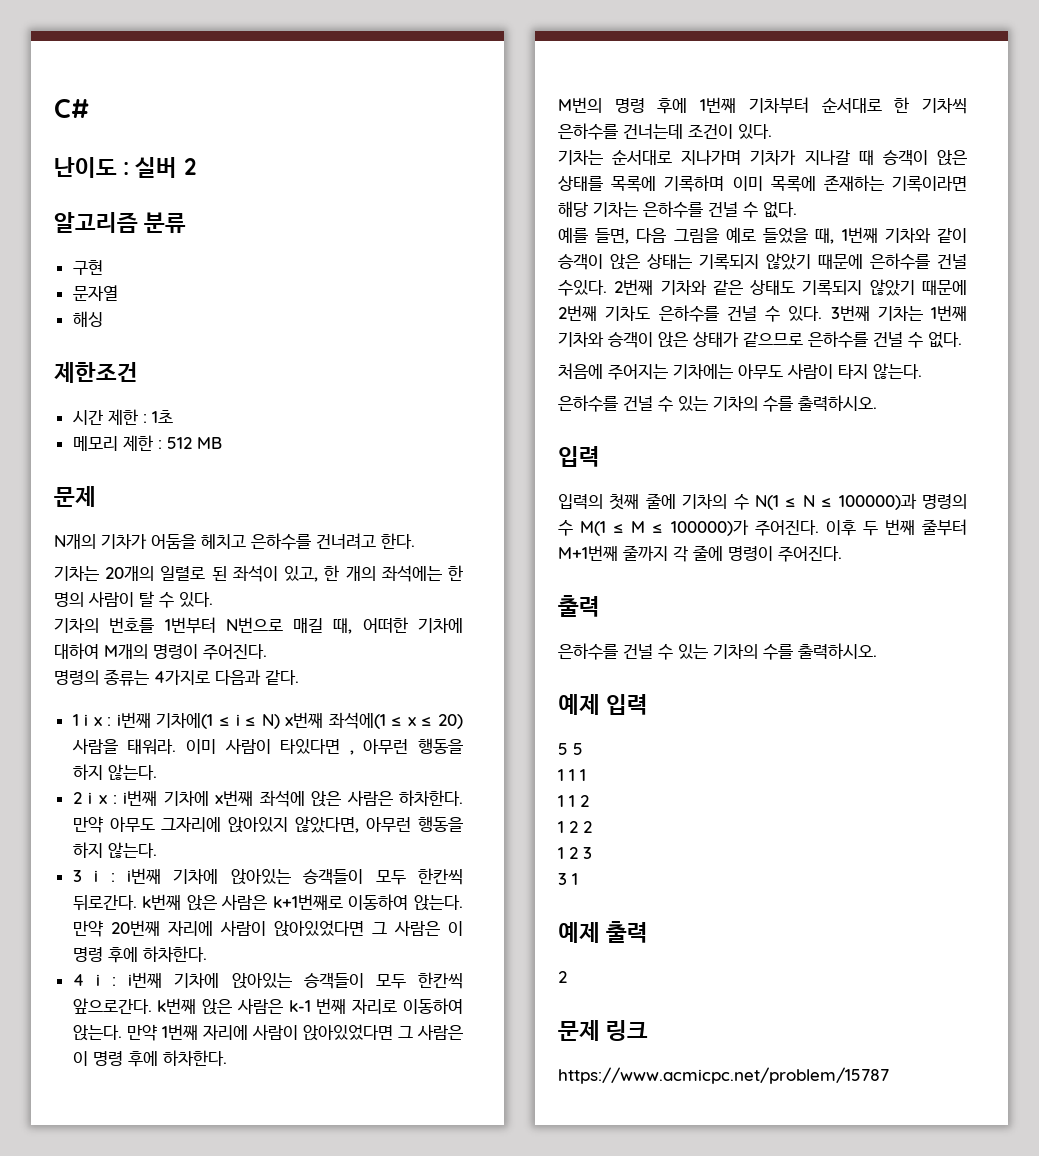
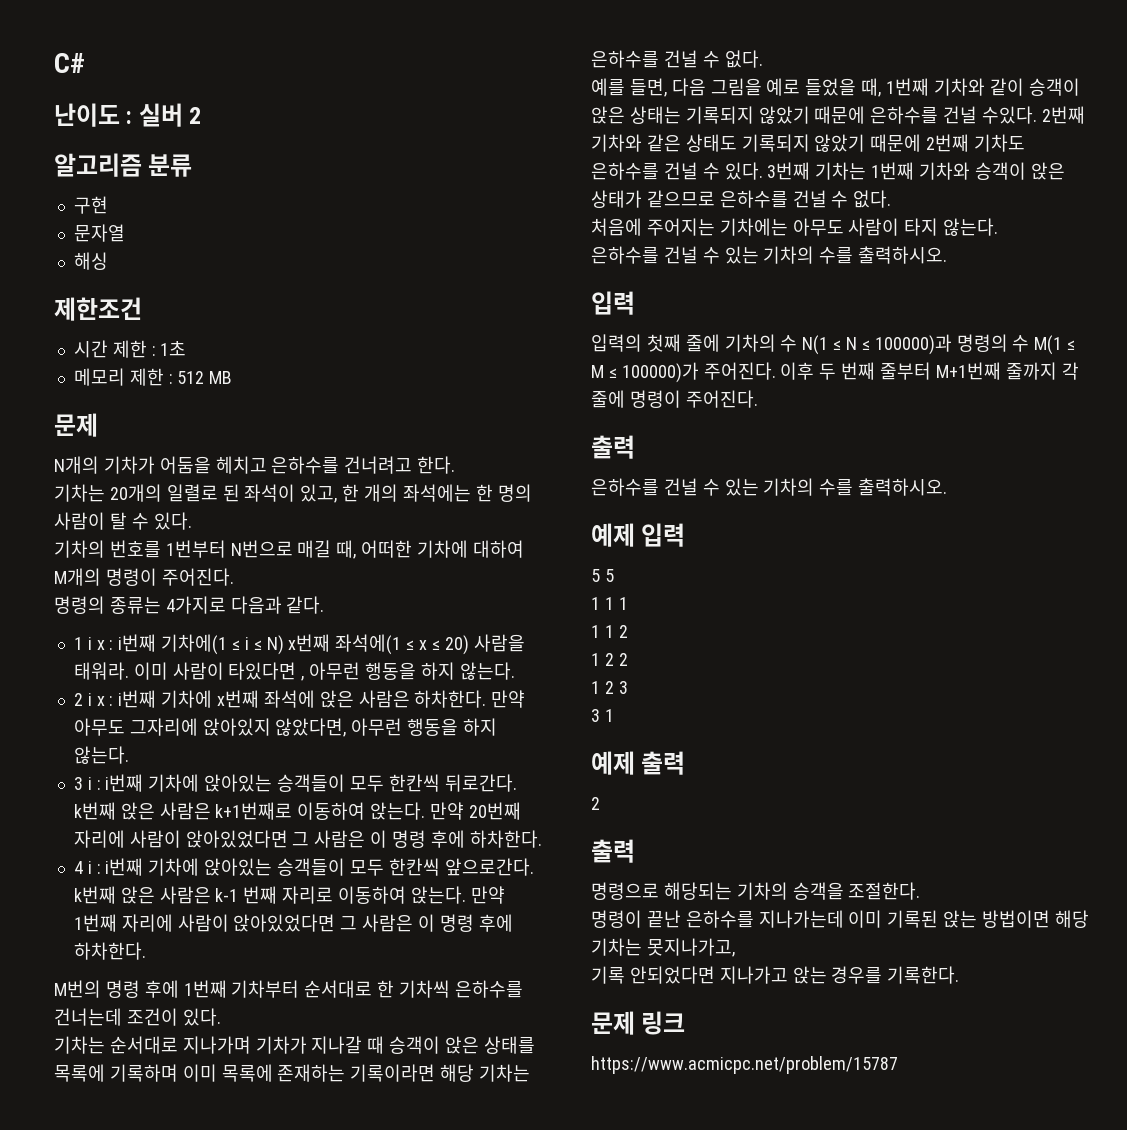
(567, 977) none -> [591,839,635,863] [591,882,921,900] [591,910,1089,928] [591,938,735,957] [591,966,960,984] // 출력 // 명령으로 해당되는 기차의 승객을 조절한다. // 명령이 끝난 은하수를 지나가는데 이미 기록된 앉는 방법이면 해당 기차는 못지나가고, // 기록 안되었다면 지나가고 앉는 경우를 기록한다.

